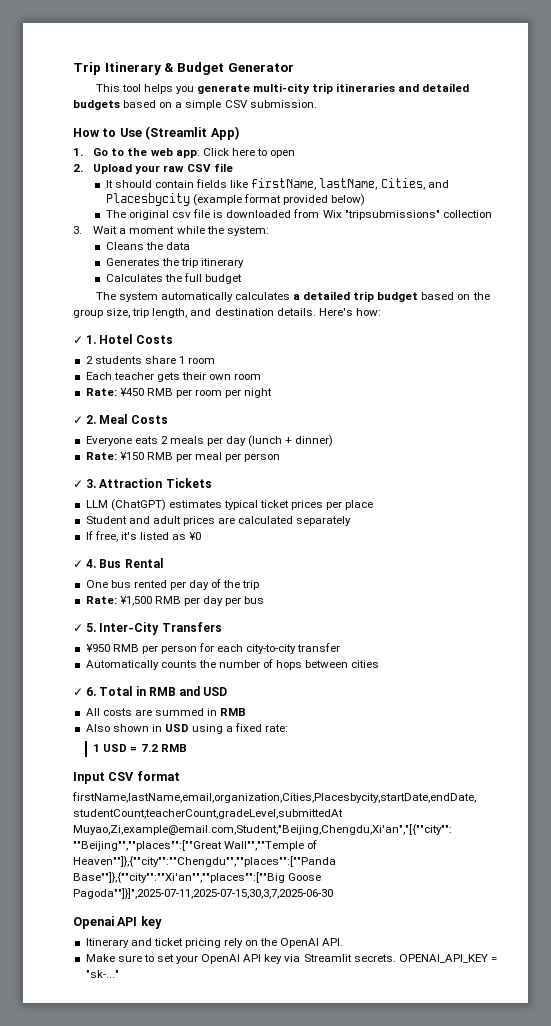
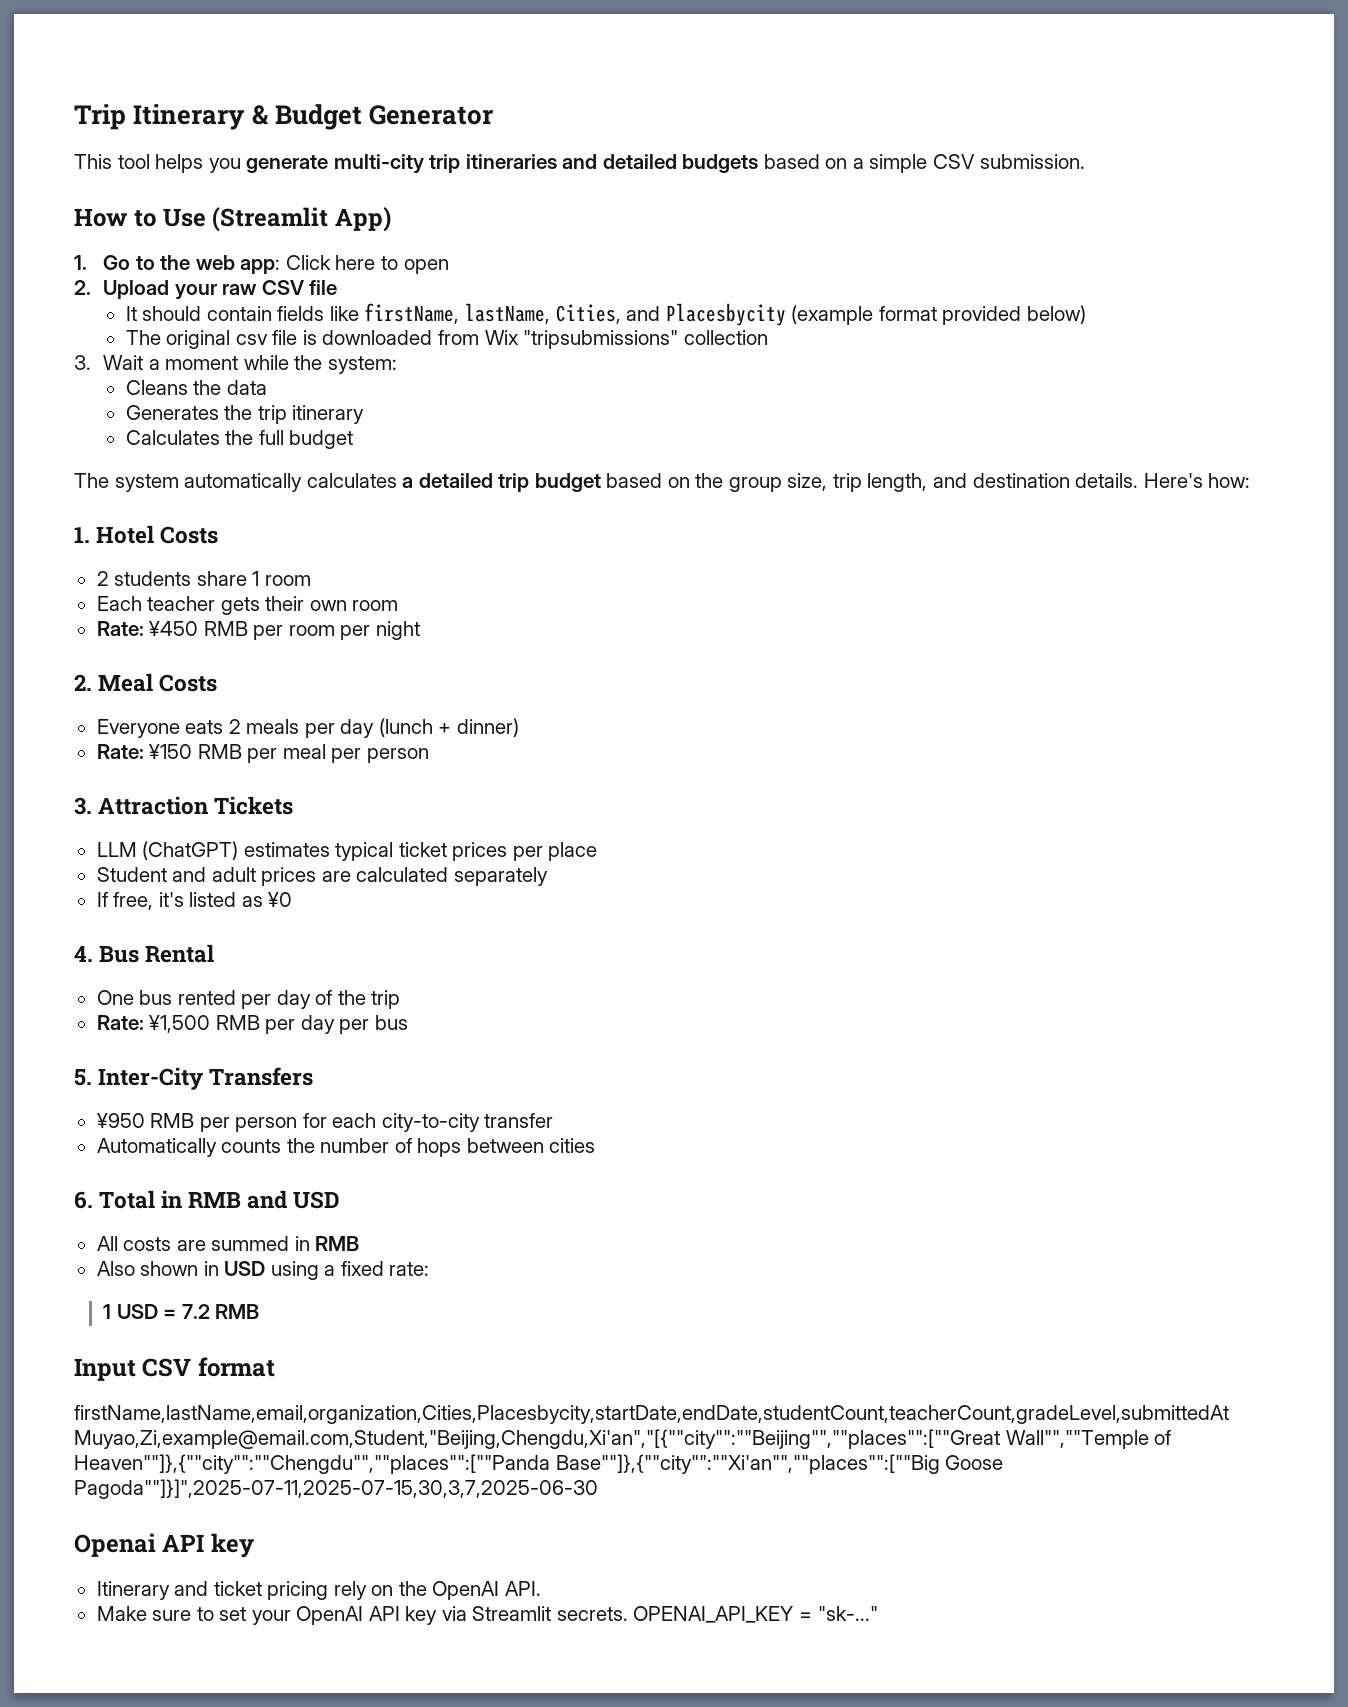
[73,336,83,344] ✓ -> (1251, 480) none
[73,416,83,424] ✓ -> (420, 630) none
[73,480,83,488] ✓ -> (429, 755) none
[73,560,83,568] ✓ -> (293, 899) none
[73,624,83,632] ✓ -> (408, 1022) none
[73,688,83,696] ✓ -> (596, 1145) none

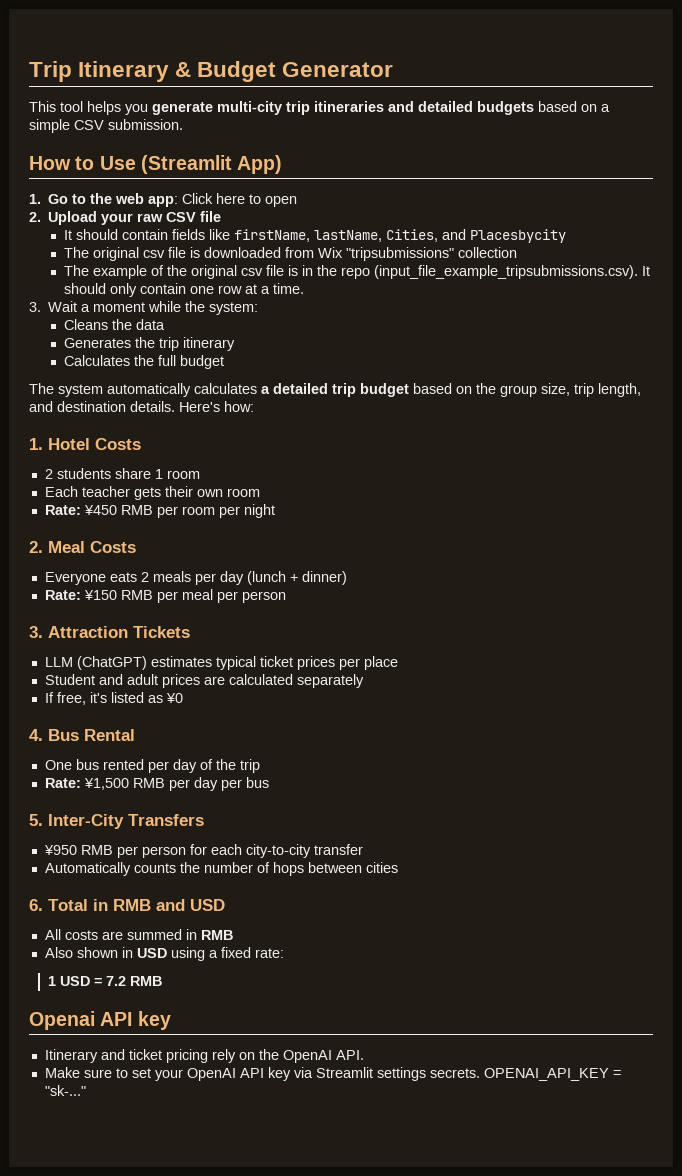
[791,305,1086,325] (example format provided below) -> (566, 236) none
(768, 337) none -> [63,265,650,279] [63,283,304,297] // The example of the original csv file is in the repo (input_file_example_tripsubmissions.csv). It should only contain one row at a time.
[74,1357,275,1381] [74,1405,1229,1424] [74,1429,1172,1449] [74,1454,1004,1474] [74,1479,598,1499] // Input CSV format // firstName,lastName,email,organization,Cities,Placesbycity,startDate,endDate,studentCount,teacherCount,gradeLevel,submittedAt Muyao,Zi,example@email.com,Student,"Beijing,Chengdu,Xi'an","[{""city"":""Beijing"",""places"":[""Great Wall"",""Temple of Heaven""]},{""city"":""Chengdu"",""places"":[""Panda Base""]},{""city"":""Xi'an"",""places"":[""Big Goose Pagoda""]}]",2025-07-11,2025-07-15,30,3,7,2025-06-30 -> (162, 981) none
(552, 1613) none -> [376,1067,426,1081] settings

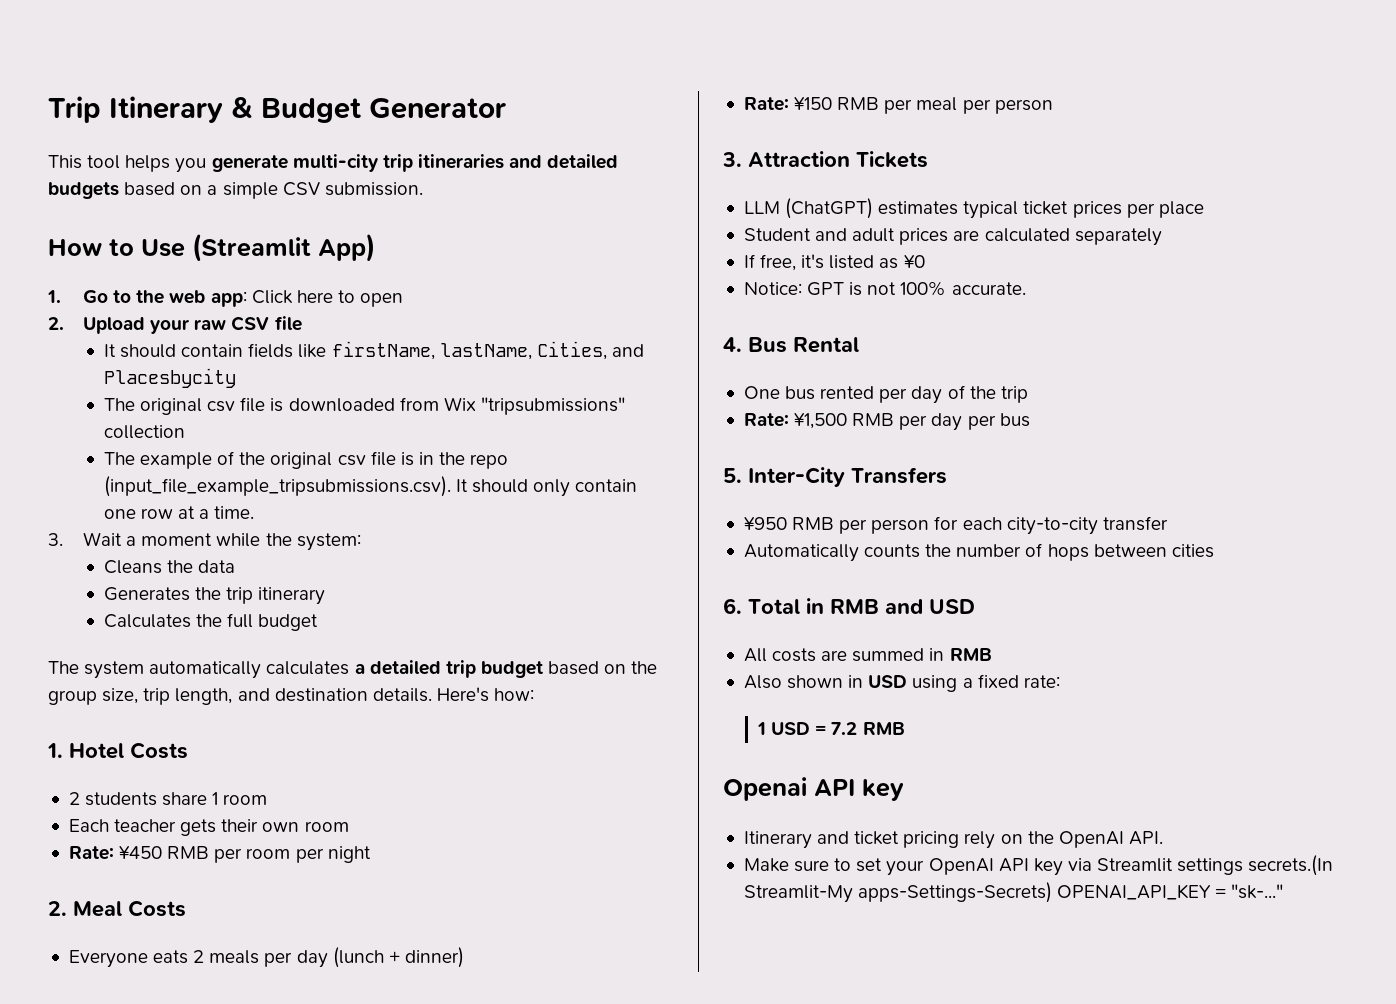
(183, 698) none -> [743,281,1026,296] // Notice: GPT is not 100% accurate.
[429,1068,480,1078] secrets. -> [1248,855,1334,876] [743,882,1053,903] secrets.(In Streamlit-My apps-Settings-Secrets)

